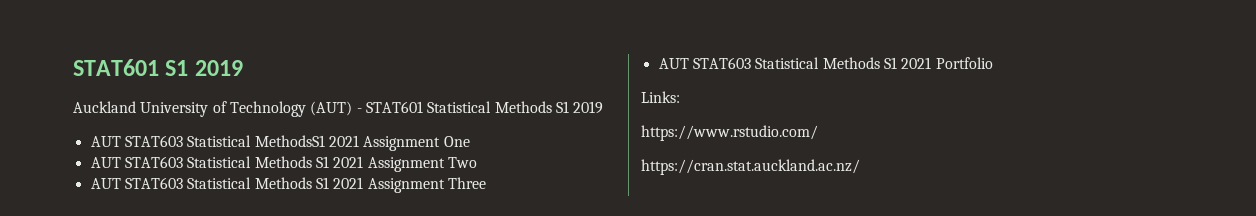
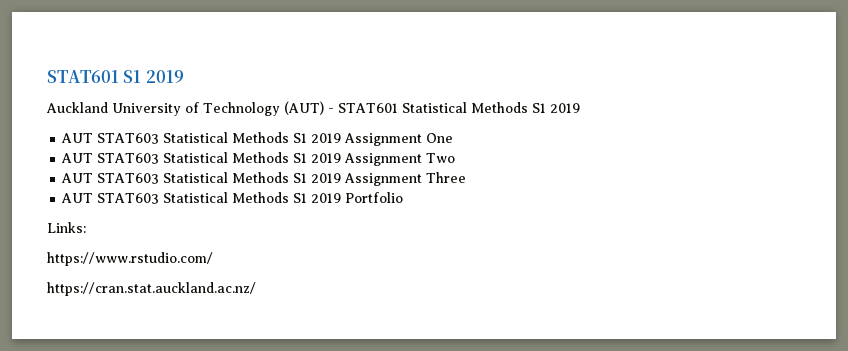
[254,135,359,147] MethodsS1 2021 -> [232,132,342,143] Methods S1 2019
[333,156,364,168] 2021 -> [311,153,342,163] 2019
[333,177,364,189] 2021 -> [311,173,342,183] 2019
[901,57,932,69] 2021 -> [311,193,342,203] 2019

